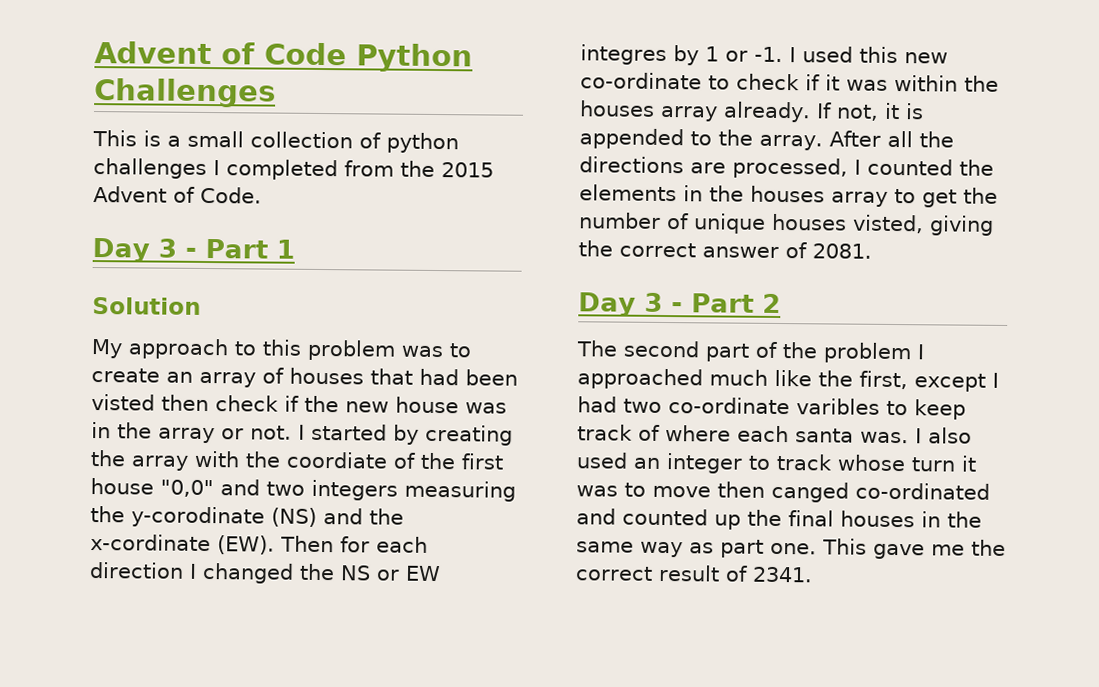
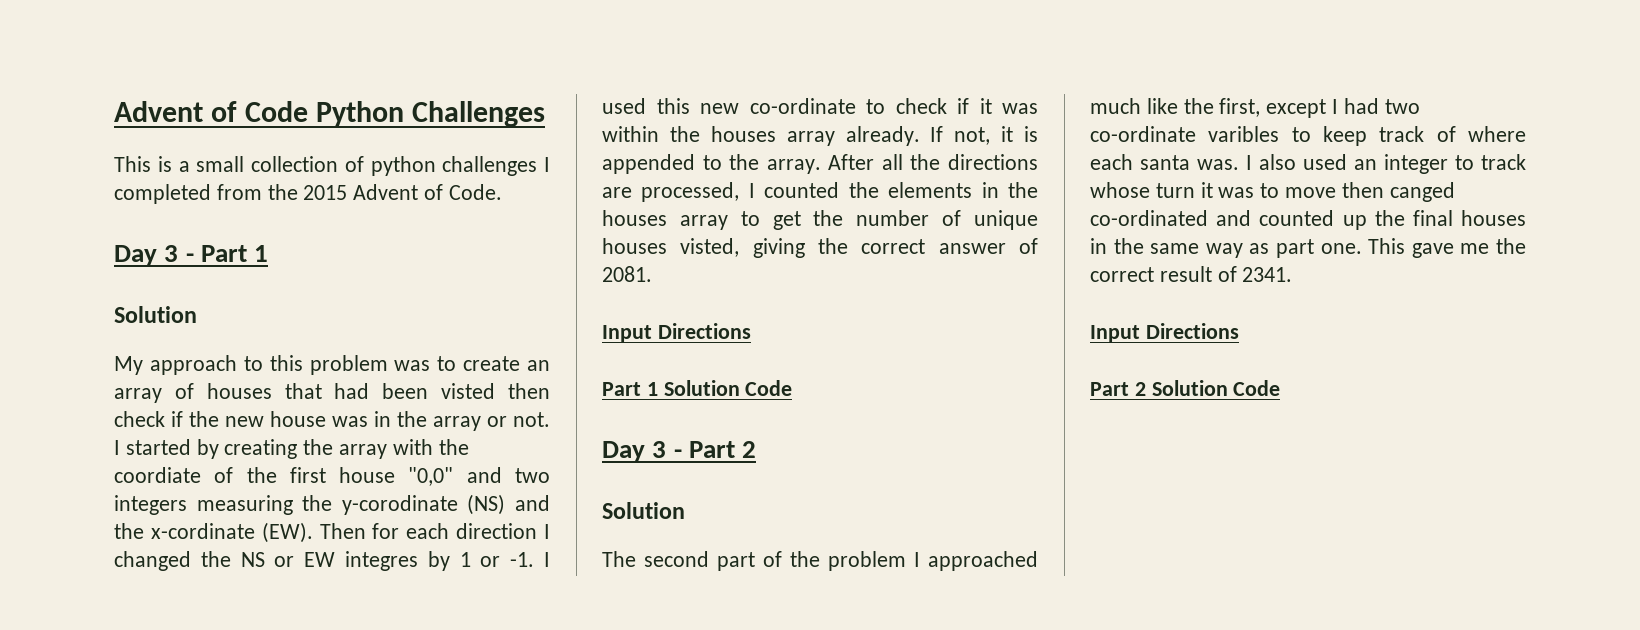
(872, 251) none -> [602,323,751,342] [602,380,793,396] // Input Directions // Part 1 Solution Code
(781, 303) none -> [602,502,685,519] // Solution
(813, 574) none -> [1090,323,1239,342] [1090,380,1281,396] // Input Directions // Part 2 Solution Code

